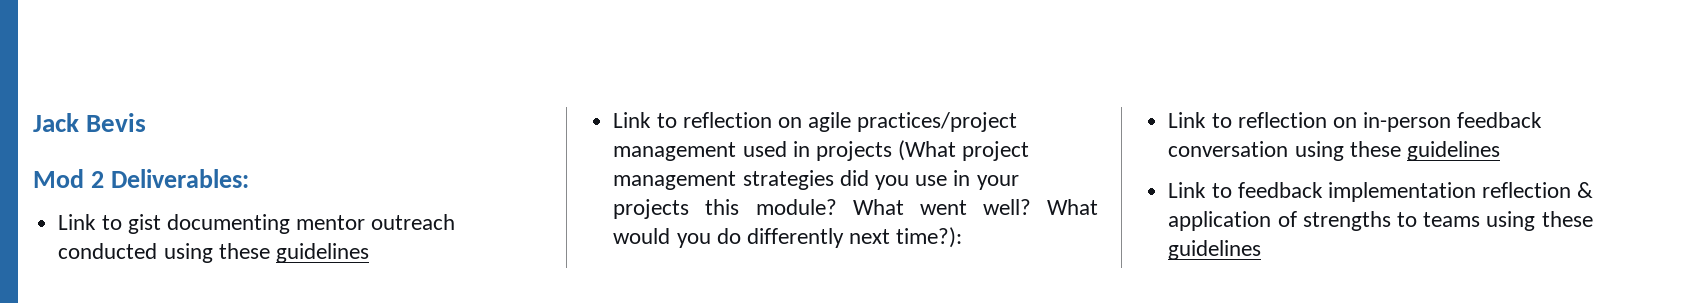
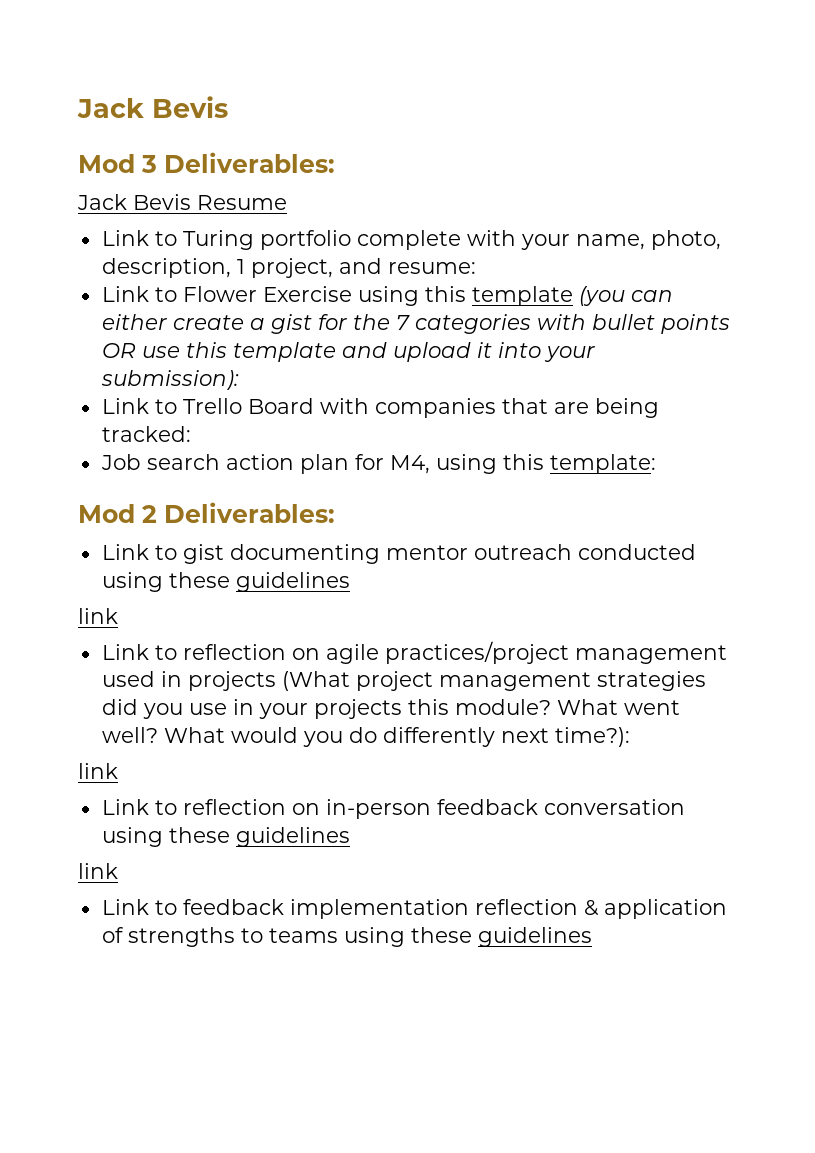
[33,113,147,132] Jack Bevis -> [77,96,228,118] [78,152,335,173] [77,194,287,210] [101,230,721,250] [101,258,476,278] [101,286,673,306] [101,314,730,334] [101,342,595,362] [100,370,239,390] [101,398,659,418] [101,426,191,442] [100,454,656,474] Jack Bevis // Mod 3 Deliverables: // Jack Bevis Resume // Link to Turing portfolio complete with your name, photo, description, 1 project, and resume: // Link to Flower Exercise using this template (you can either create a gist for the 7 categories with bullet points OR use this template and upload it into your submission): // Link to Trello Board with companies that are being tracked: // Job search action plan for M4, using this template:
(369, 253) none -> [78,608,118,624] // link
(963, 237) none -> [78,763,118,779] // link
(1500, 151) none -> [78,863,118,879] // link

